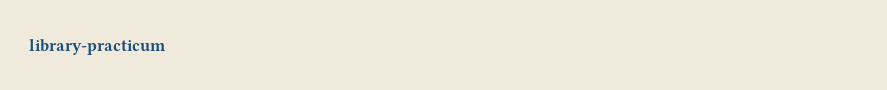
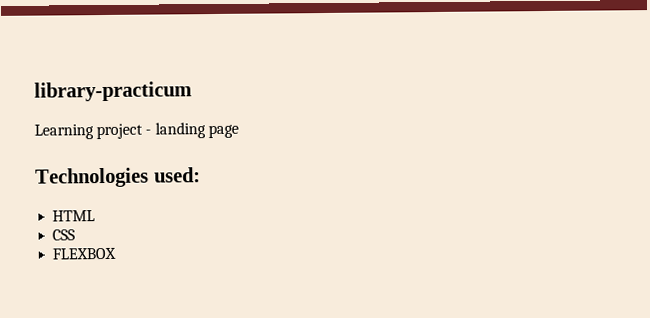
(166, 47) none -> [34,122,239,140] [35,167,201,188] [52,210,96,222] [52,229,76,241] [52,247,117,260] // Learning project - landing page // Technologies used: // HTML // CSS // FLEXBOX

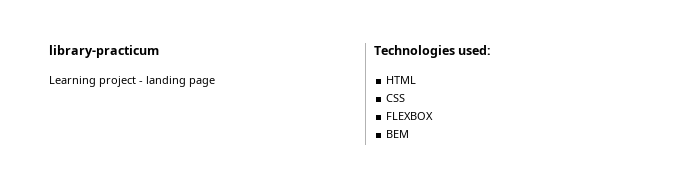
(117, 253) none -> [386,130,410,138] // BEM

